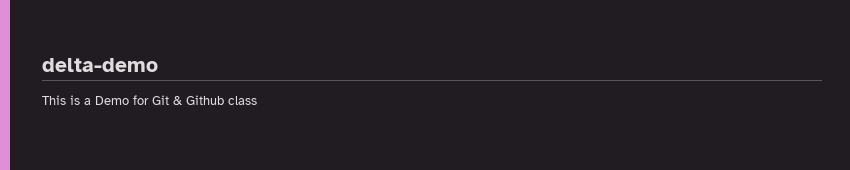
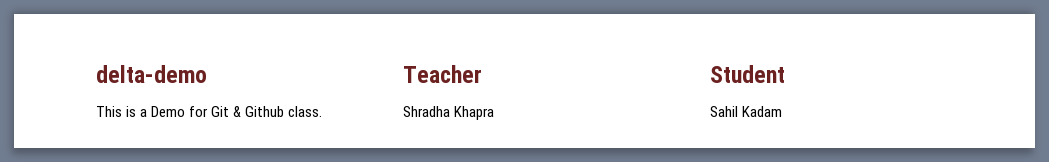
[228,96,257,105] class -> [288,106,323,117] [403,65,482,83] [403,106,495,120] [710,65,785,83] [710,106,783,117] class. // Teacher // Shradha Khapra // Student // Sahil Kadam

